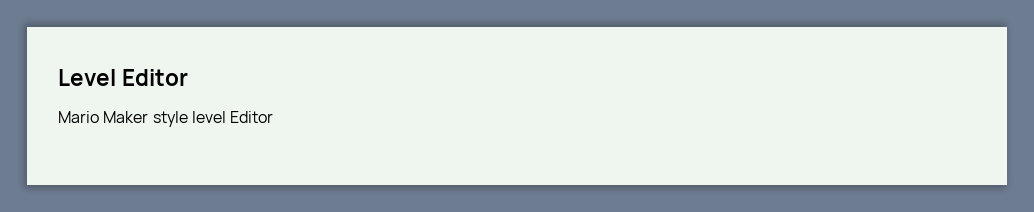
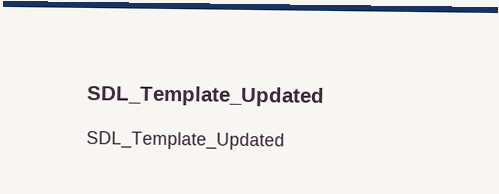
[58,69,189,86] [58,111,274,127] Level Editor // Mario Maker style level Editor -> [86,84,325,107] [86,130,285,151] SDL_Template_Updated // SDL_Template_Updated

